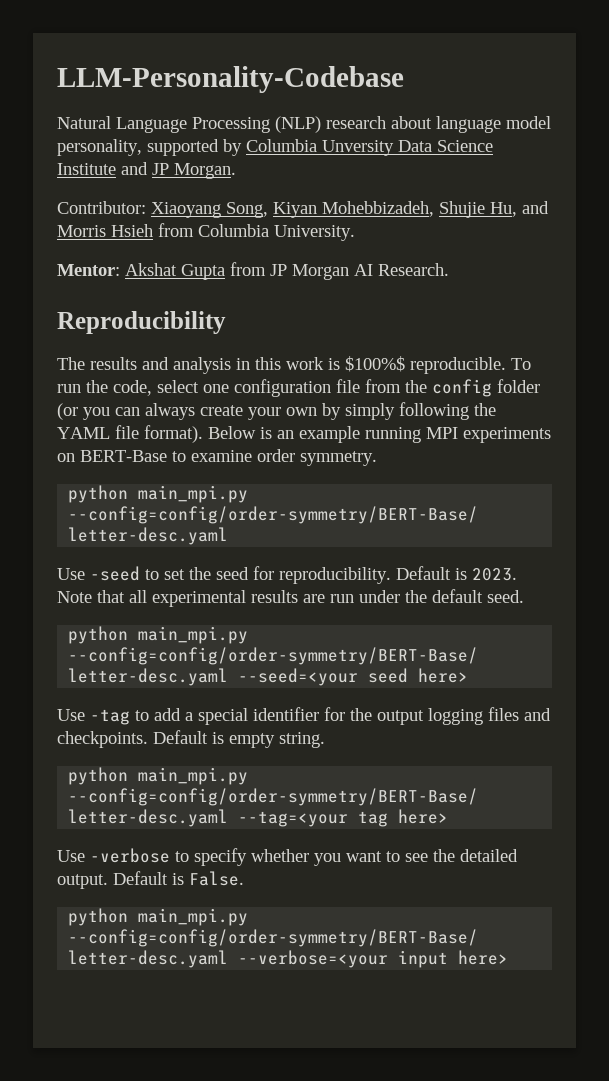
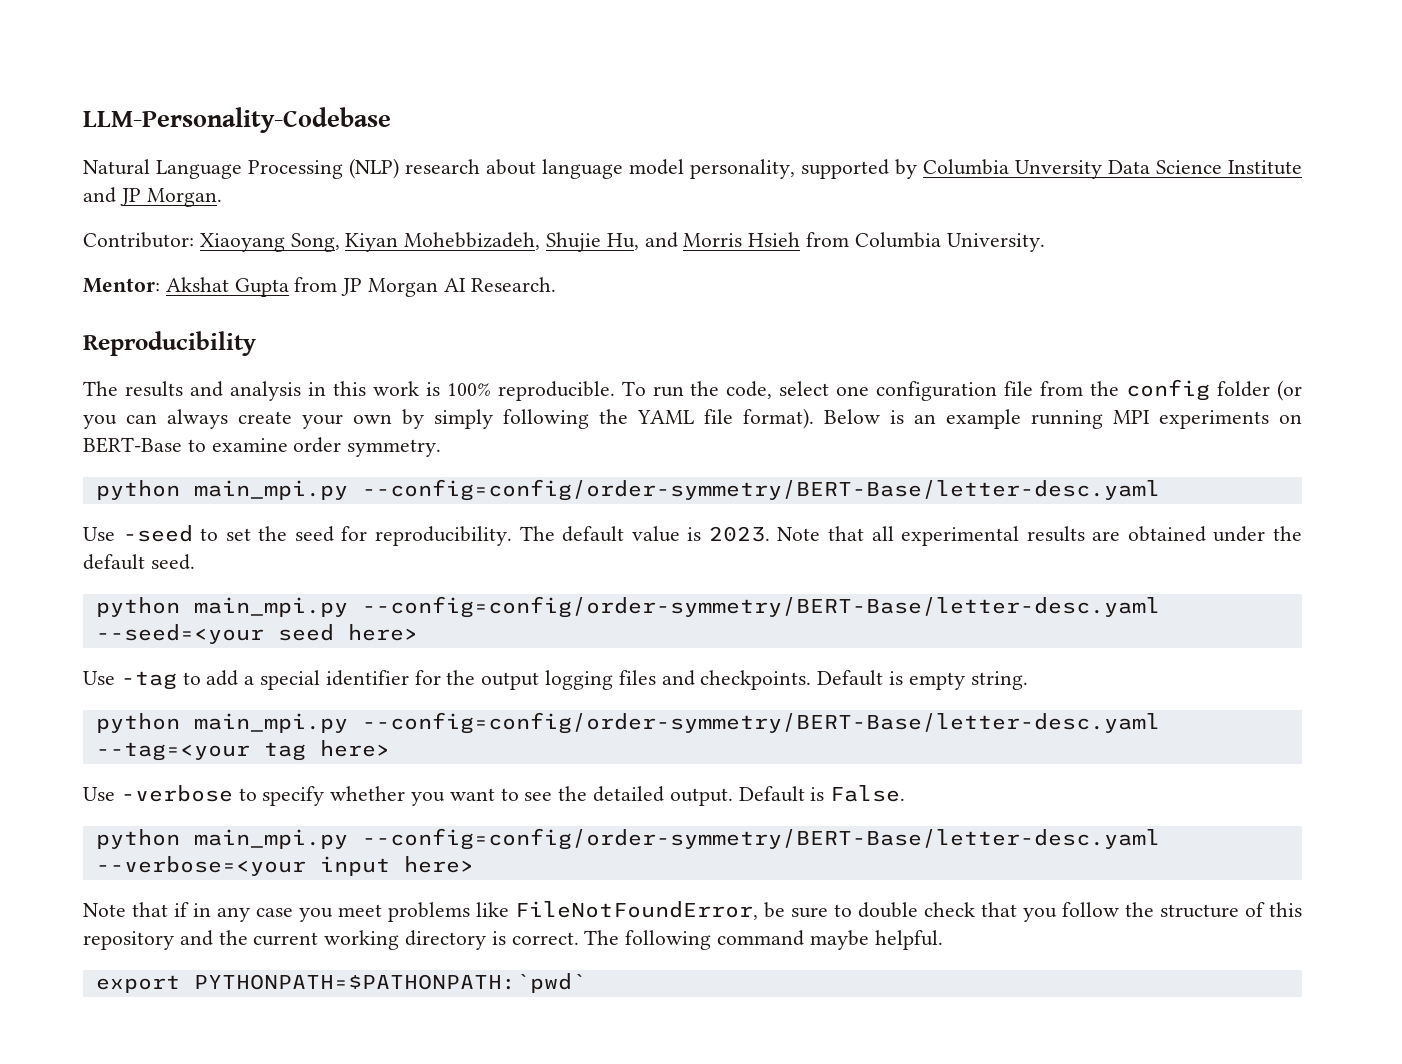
[345,356,405,372] $100%$ -> [446,383,491,396] 100%
[396,566,451,580] Default -> [519,526,680,542] The default value
[330,594,354,603] run -> [1127,526,1206,542] obtained
(509, 957) none -> [83,901,1302,922] [83,930,943,950] [95,973,586,993] // Note that if in any case you meet problems like FileNotFoundError, be sure to double check that you follow the structure of this repository and the current working directory is correct. The following command maybe helpful. // export PYTHONPATH=$PATHONPATH:`pwd`

